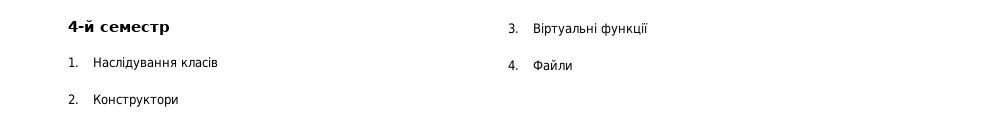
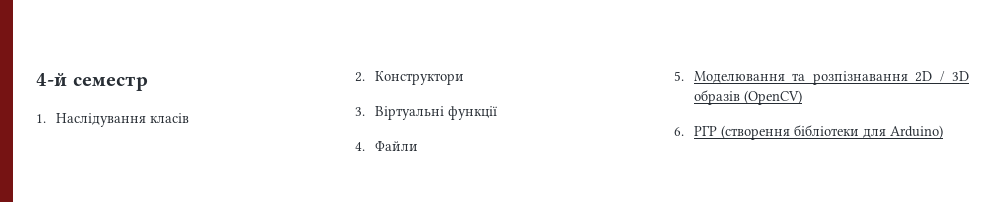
(573, 65) none -> [674,71,969,85] [693,90,802,105] [674,125,943,140] // 5. Моделювання та розпізнавання 2D / 3D образів (OpenCV) // 6. РГР (створення бібліотеки для Arduino)

